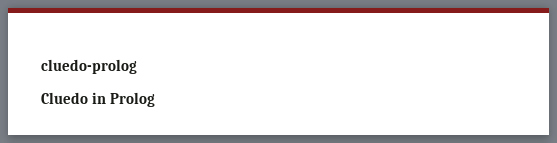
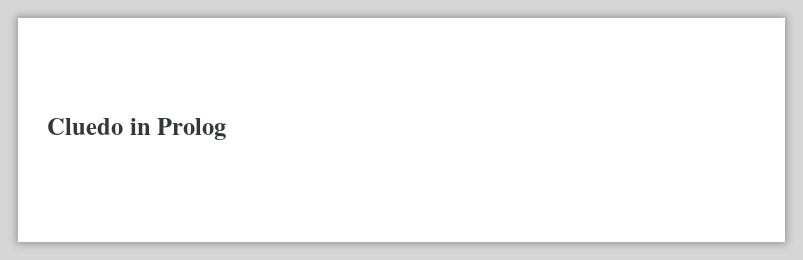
[41,59,137,74] cluedo-prolog // -> (47, 126) none

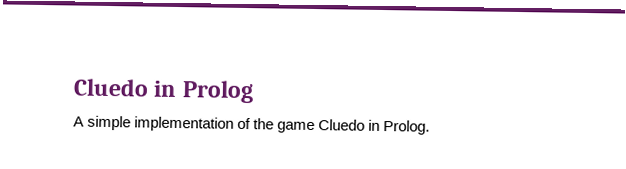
(227, 129) none -> [73,115,431,135] // A simple implementation of the game Cluedo in Prolog.

